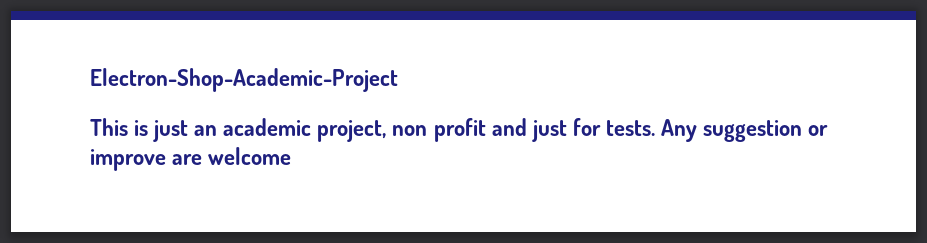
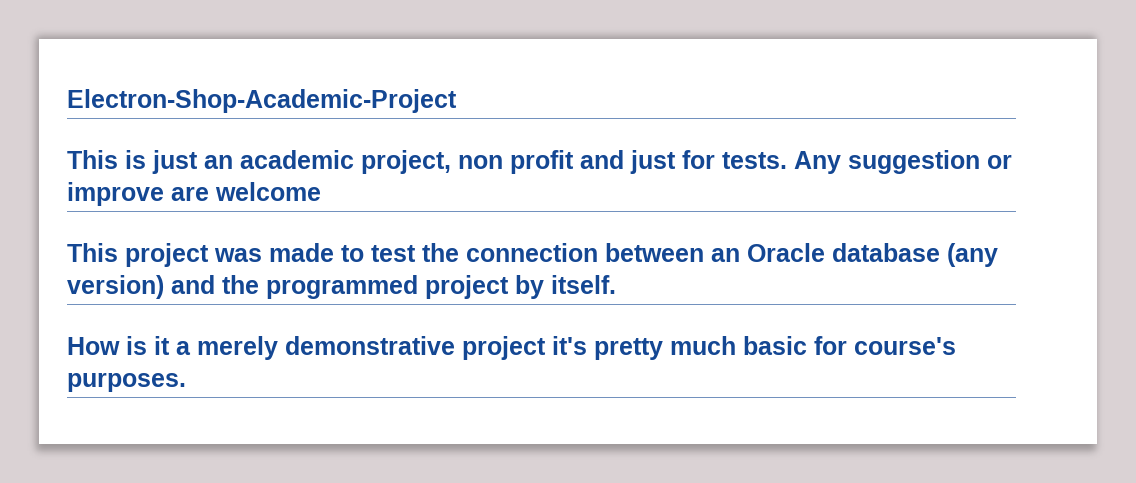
(292, 156) none -> [67,243,998,267] [67,275,616,299] [67,336,956,360] [67,373,186,392] // This project was made to test the connection between an Oracle database (any version) and the programmed project by itself. // How is it a merely demonstrative project it's pretty much basic for course's purposes.

